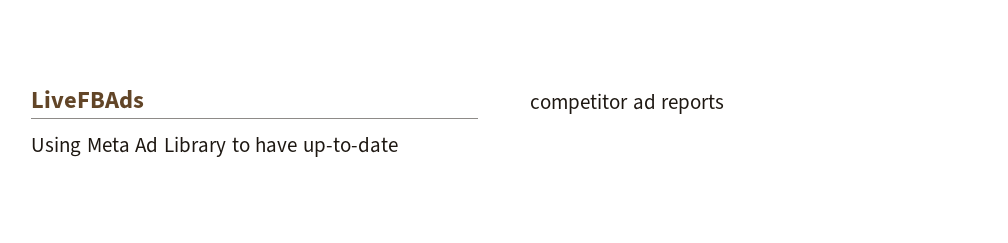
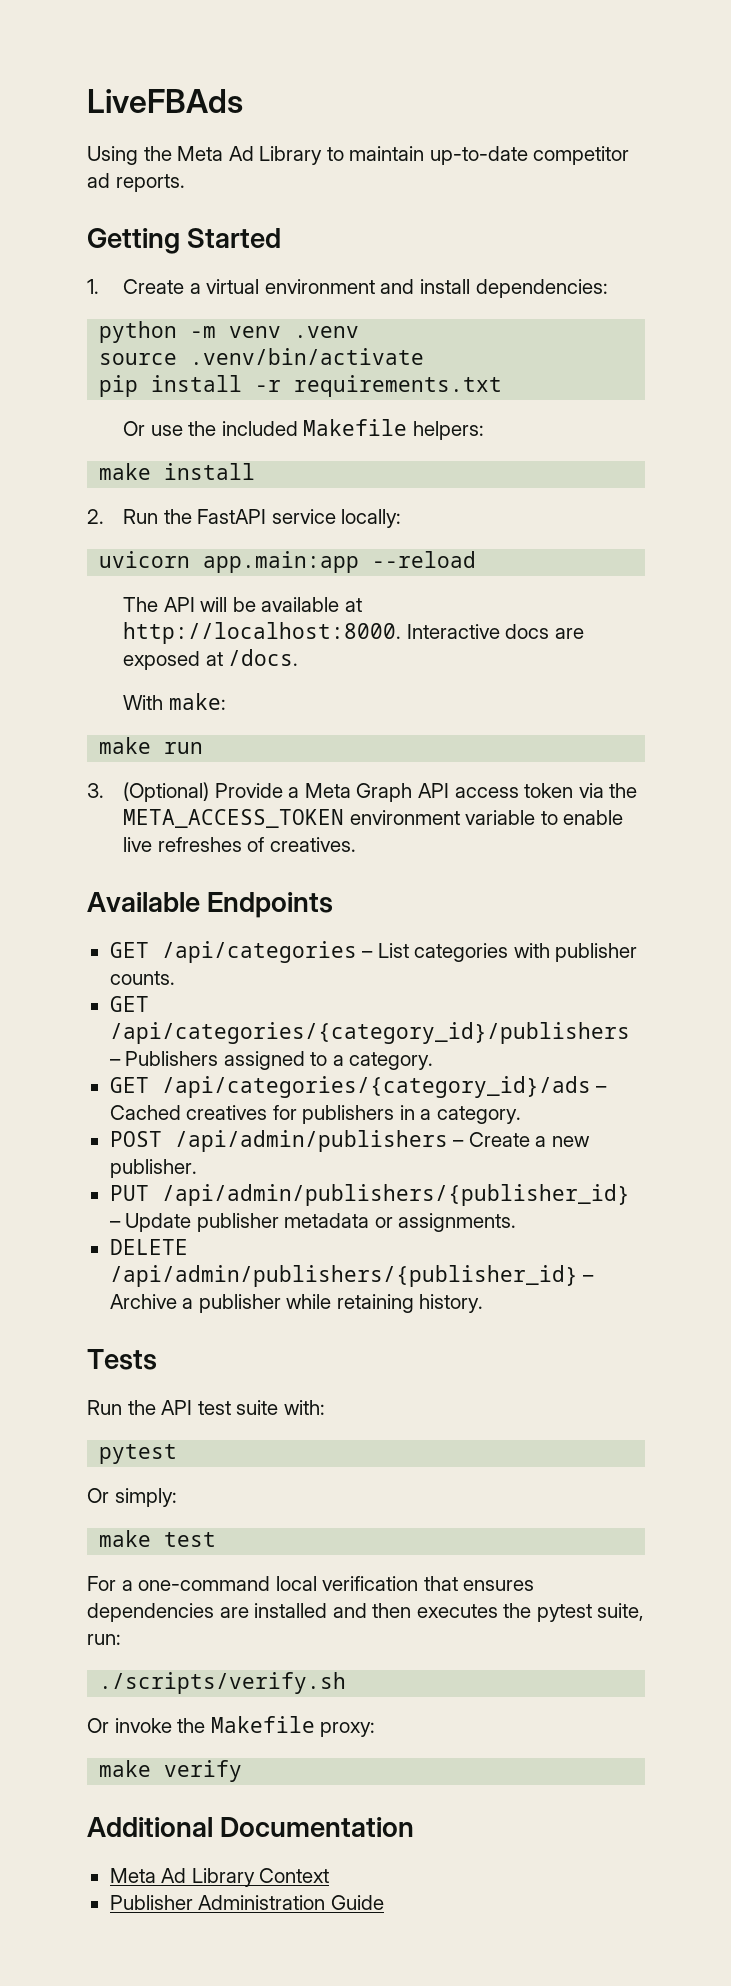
(81, 146) none -> [143,146,172,161] the
[255,137,298,153] have -> [349,146,425,161] maintain
[661,94,725,114] reports -> [115,174,185,192] [87,228,282,254] [87,279,608,298] [99,321,360,343] [99,348,425,365] [99,375,503,397] [123,419,484,440] [99,463,256,480] [87,509,402,528] [99,551,477,573] [123,597,362,612] [123,622,584,644] [123,649,299,670] [123,693,226,710] [99,737,204,754] [87,782,638,802] [123,809,624,828] [123,837,356,852] [87,892,334,918] [109,941,638,963] [109,971,175,985] [109,996,149,1012] [109,1022,630,1044] [109,1051,434,1070] [109,1076,608,1098] [109,1105,521,1124] [109,1130,590,1152] [109,1159,197,1178] [109,1184,630,1206] [109,1213,517,1232] [109,1239,188,1255] [109,1265,595,1287] [109,1294,484,1313] [87,1349,157,1370] [87,1400,325,1415] [99,1444,178,1464] [87,1488,177,1507] [99,1530,217,1547] [87,1576,535,1591] [87,1603,645,1622] [87,1634,121,1645] [99,1672,347,1694] [87,1716,376,1737] [99,1760,243,1782] [87,1817,415,1837] [109,1868,330,1887] [109,1895,384,1910] reports. // Getting Started // 1. Create a virtual environment and install dependencies: // python -m venv .venv // source .venv/bin/activate // pip install -r requirements.txt // Or use the included Makefile helpers: // make install // 2. Run the FastAPI service locally: // uvicorn app.main:app --reload // The API will be available at http://localhost:8000. Interactive docs are exposed at /docs. // With make: // make run // 3. (Optional) Provide a Meta Graph API access token via the META_ACCESS_TOKEN environment variable to enable live refreshes of creatives. // Available Endpoints // GET /api/categories – List categories with publisher counts. // GET /api/categories/{category_id}/publishers – Publishers assigned to a category. // GET /api/categories/{category_id}/ads – Cached creatives for publishers in a category. // POST /api/admin/publishers – Create a new publisher. // PUT /api/admin/publishers/{publisher_id} – Update publisher metadata or assignments. // DELETE /api/admin/publishers/{publisher_id} – Archive a publisher while retaining history. // Tests // Run the API test suite with: // pytest // Or simply: // make test // For a one-command local verification that ensures dependencies are installed and then executes the pytest suite, run: // ./scripts/verify.sh // Or invoke the Makefile proxy: // make verify // Additional Documentation // Meta Ad Library Context // Publisher Administration Guide

